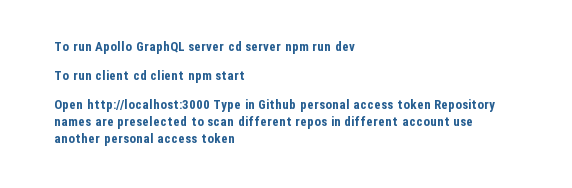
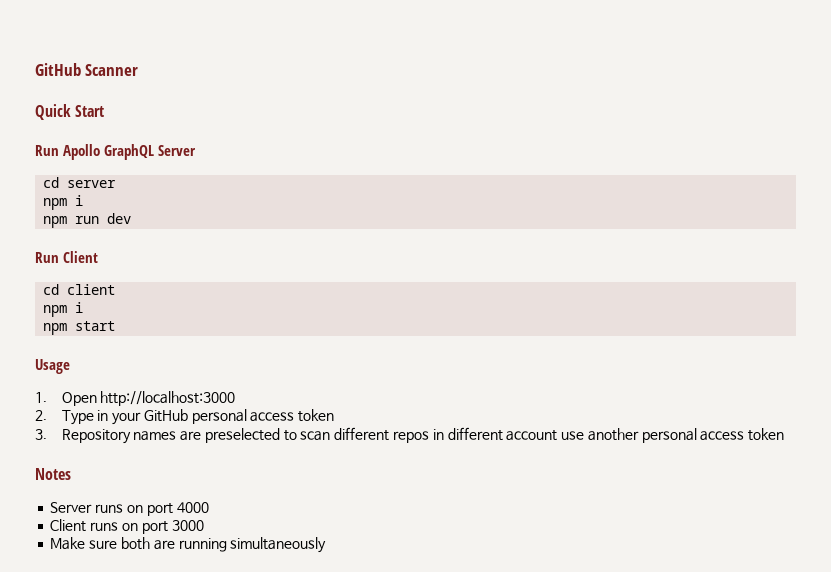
[54,42,92,51] To run -> [35,63,139,76] [35,104,105,120] [35,145,59,156] GitHub Scanner // Quick Start // Run
[188,43,225,51] server -> [158,145,197,156] Server //
(282, 47) none -> [43,195,84,210] // npm i //
[54,70,130,80] To run client -> [35,251,99,263] Run Client //
(185, 75) none -> [43,302,84,317] // npm i //
(246, 75) none -> [35,359,70,374] [35,392,47,403] Usage // 1.
(210, 105) none -> [35,410,47,421] // 2.
[258,99,431,112] Github personal access token -> [112,409,335,425] [35,429,47,440] your GitHub personal access token // 3.
(235, 138) none -> [35,468,71,480] [50,502,209,516] [50,519,204,534] [50,537,327,553] // Notes // Server runs on port 4000 // Client runs on port 3000 // Make sure both are running simultaneously

